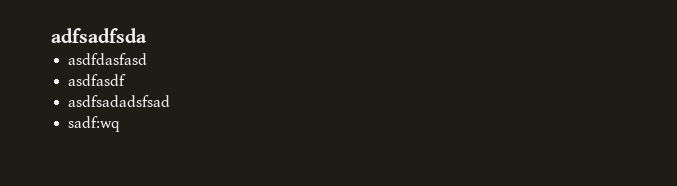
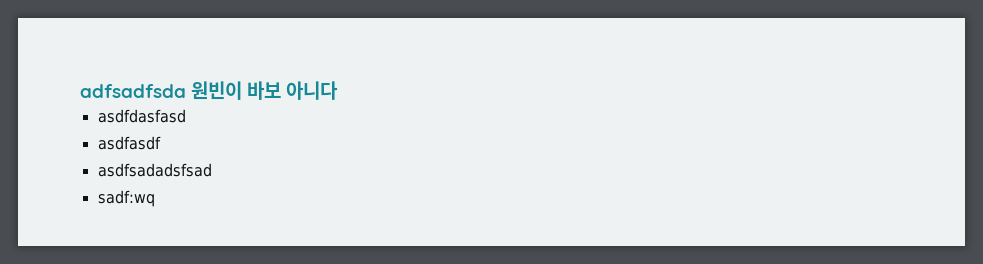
(147, 35) none -> [191,81,339,100] 원빈이 바보 아니다

